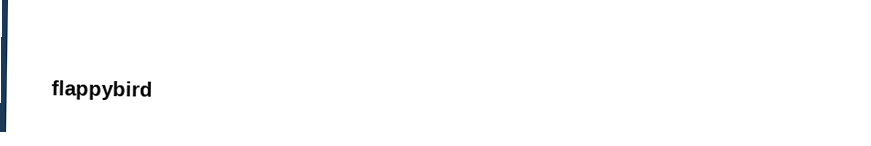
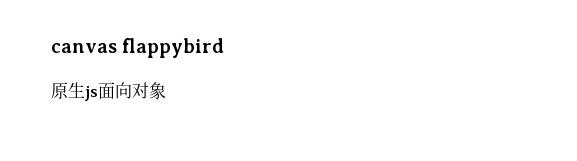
(51, 90) none -> [51,43,117,53] canvas
(153, 90) none -> [51,82,166,101] // 原生js面向对象

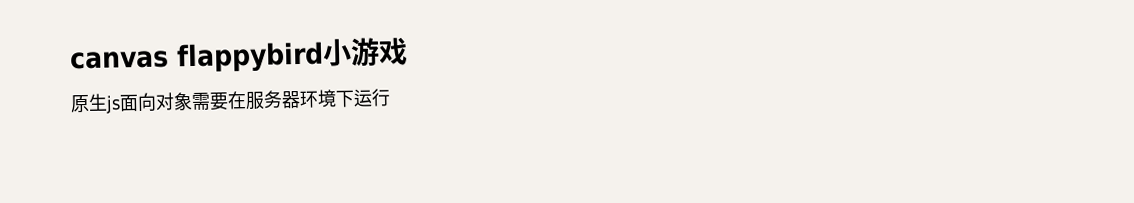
(225, 48) none -> [322,36,408,67] 小游戏
(166, 90) none -> [191,88,391,111] 需要在服务器环境下运行

